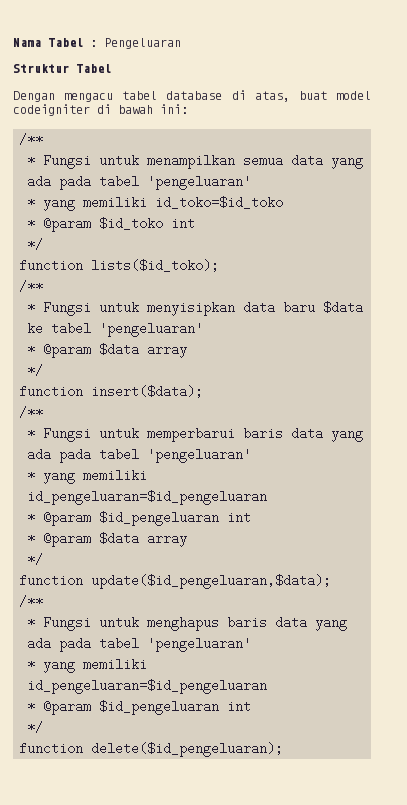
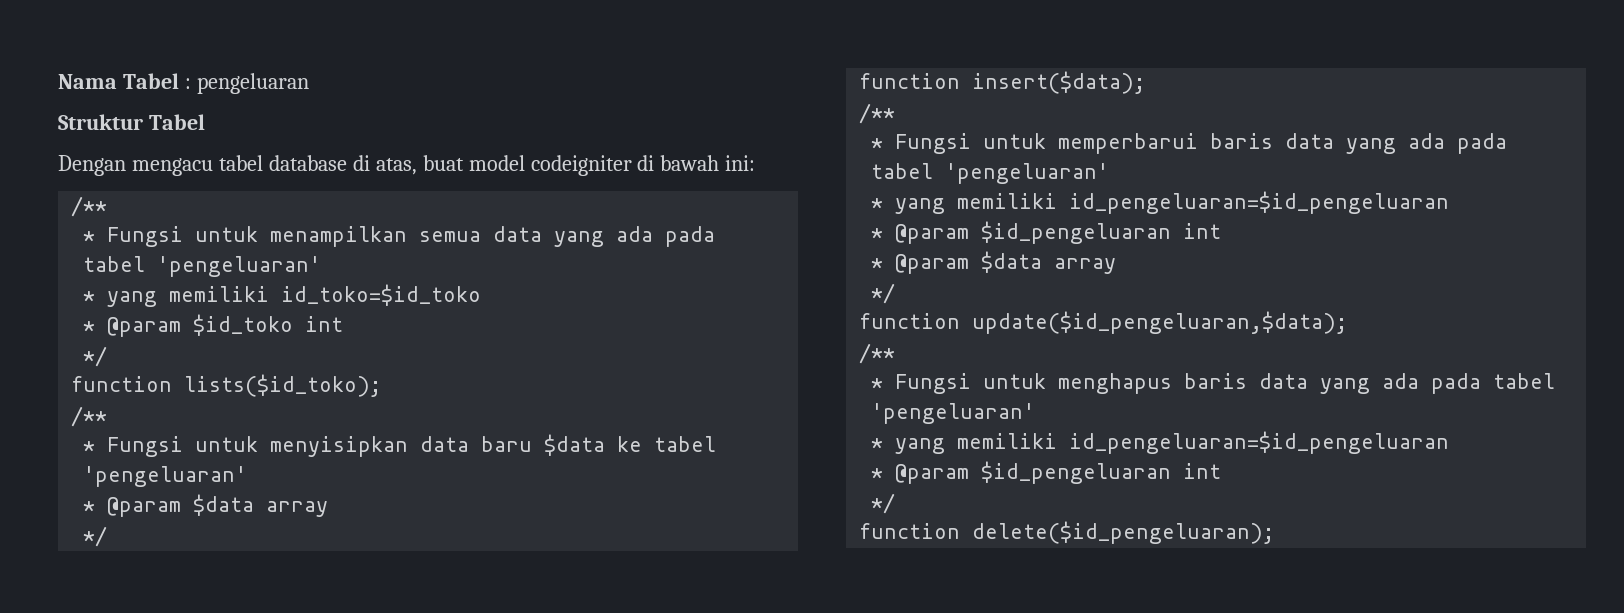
[104,38,181,49] Pengeluaran -> [196,73,309,94] pengeluaran

